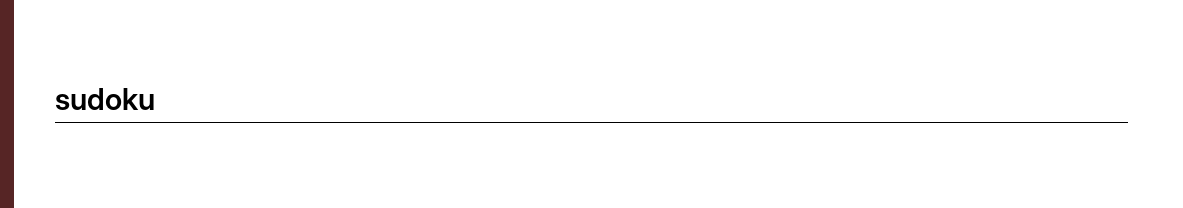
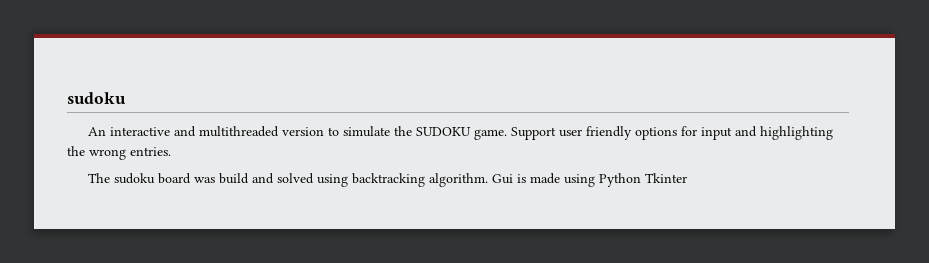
[55,88,155,110] sudoku -> [67,92,126,104] [88,126,834,140] [67,146,171,160] [88,173,688,187] sudoku // An interactive and multithreaded version to simulate the SUDOKU game. Support user friendly options for input and highlighting the wrong entries. // The sudoku board was build and solved using backtracking algorithm. Gui is made using Python Tkinter

